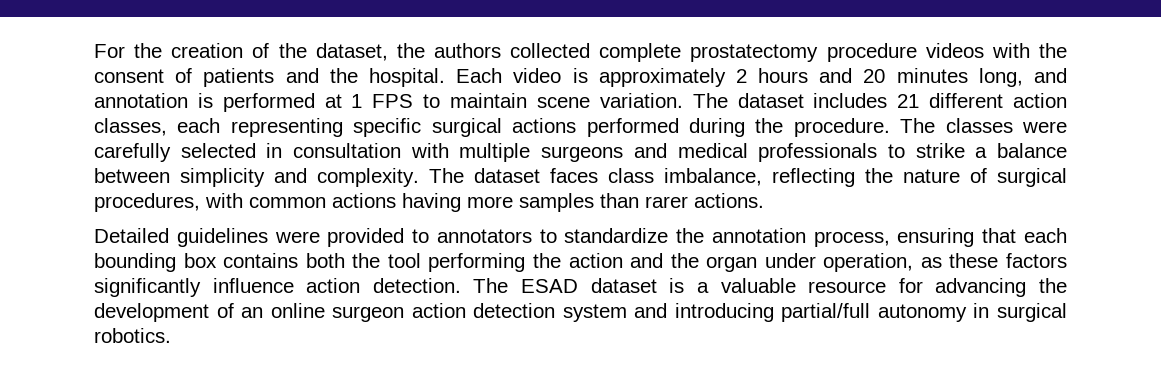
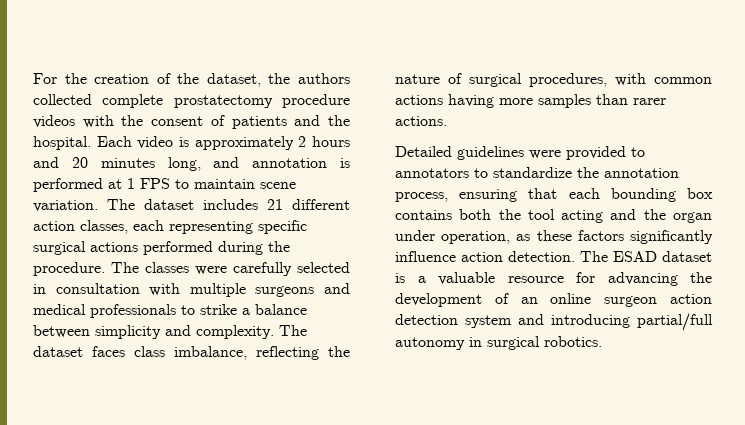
[428,253,623,272] performing the action -> [561,210,604,223] acting

